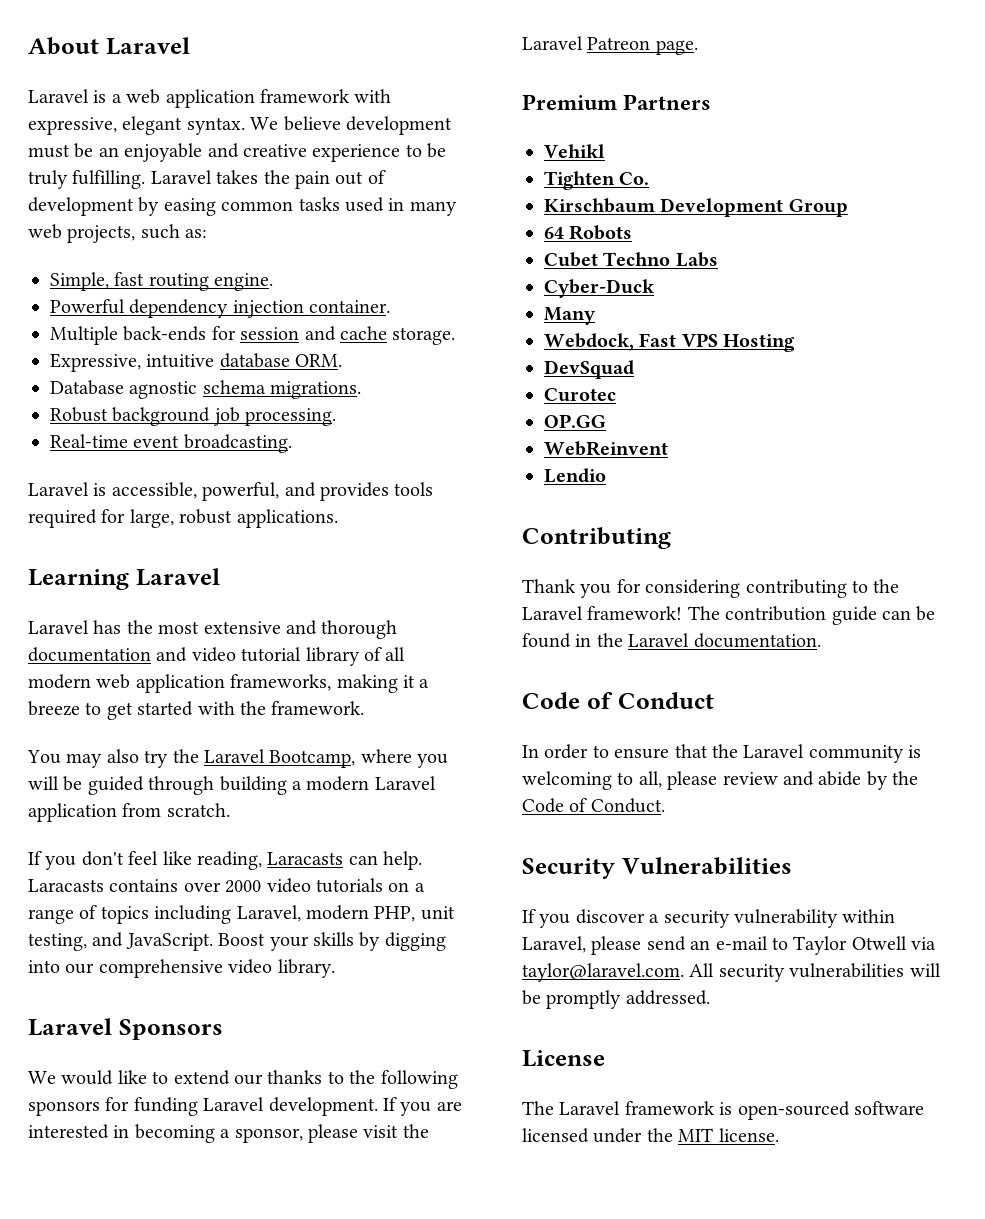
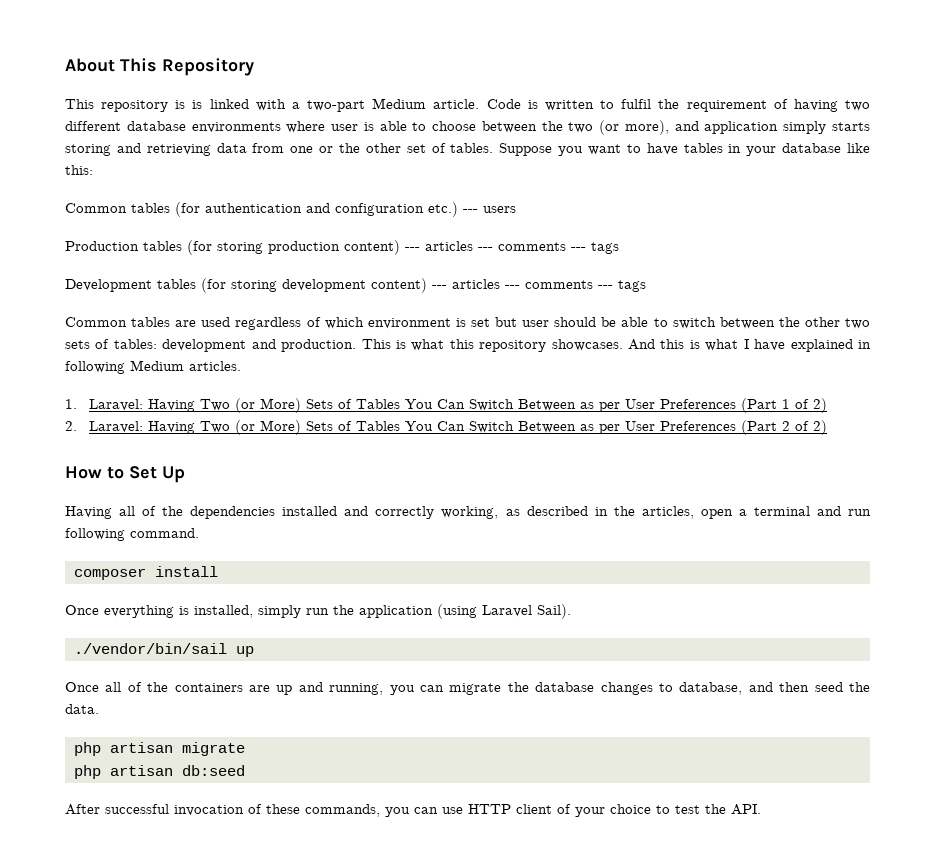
[105,37,190,55] [28,89,392,108] [28,116,452,135] [28,143,447,162] [28,170,386,189] [28,197,457,216] [28,224,208,243] [50,272,274,291] [50,299,391,318] [50,326,456,345] [50,353,343,372] [50,380,362,399] [50,407,337,426] [50,434,292,453] [28,482,434,501] [28,509,338,528] [28,568,220,590] [28,620,398,639] [28,647,406,666] [28,674,430,693] [28,701,365,720] [27,749,449,768] [28,776,436,795] [28,803,230,822] [28,851,423,870] [28,878,425,893] [28,905,455,924] [28,932,446,951] [28,959,335,978] [28,1018,223,1040] [28,1070,458,1089] [28,1097,462,1116] [28,1124,429,1143] [522,36,698,55] [522,94,712,110] [544,144,605,158] [544,171,650,190] [544,198,848,217] [544,225,633,240] [544,252,718,267] [544,279,655,298] [544,307,596,325] [544,333,796,352] [544,360,634,379] [544,388,616,402] [544,414,606,428] [544,441,668,456] [544,468,606,483] [522,527,671,549] [522,579,900,598] [522,606,936,625] [522,633,821,648] [522,692,714,709] [522,744,922,763] [522,771,919,790] [522,798,665,813] [522,857,792,879] [522,909,896,928] [522,936,937,955] [522,963,941,982] [522,990,710,1009] [522,1050,605,1067] [522,1101,924,1120] [522,1128,779,1143] Laravel // Laravel is a web application framework with expressive, elegant syntax. We believe development must be an enjoyable and creative experience to be truly fulfilling. Laravel takes the pain out of development by easing common tasks used in many web projects, such as: // Simple, fast routing engine. // Powerful dependency injection container. // Multiple back-ends for session and cache storage. // Expressive, intuitive database ORM. // Database agnostic schema migrations. // Robust background job processing. // Real-time event broadcasting. // Laravel is accessible, powerful, and provides tools required for large, robust applications. // Learning Laravel // Laravel has the most extensive and thorough documentation and video tutorial library of all modern web application frameworks, making it a breeze to get started with the framework. // You may also try the Laravel Bootcamp, where you will be guided through building a modern Laravel application from scratch. // If you don't feel like reading, Laracasts can help. Laracasts contains over 2000 video tutorials on a range of topics including Laravel, modern PHP, unit testing, and JavaScript. Boost your skills by digging into our comprehensive video library. // Laravel Sponsors // We would like to extend our thanks to the following sponsors for funding Laravel development. If you are interested in becoming a sponsor, please visit the Laravel Patreon page. // Premium Partners // Vehikl // Tighten Co. // Kirschbaum Development Group // 64 Robots // Cubet Techno Labs // Cyber-Duck // Many // Webdock, Fast VPS Hosting // DevSquad // Curotec // OP.GG // WebReinvent // Lendio // Contributing // Thank you for considering contributing to the Laravel framework! The contribution guide can be found in the Laravel documentation. // Code of Conduct // In order to ensure that the Laravel community is welcoming to all, please review and abide by the Code of Conduct. // Security Vulnerabilities // If you discover a security vulnerability within Laravel, please send an e-mail to Taylor Otwell via taylor@laravel.com. All security vulnerabilities will be promptly addressed. // License // The Laravel framework is open-sourced software licensed under the MIT license. -> [120,58,254,76] [65,98,870,112] [65,120,870,135] [65,143,871,156] [65,165,93,175] [65,202,516,217] [65,240,619,255] [65,278,646,293] [65,317,871,330] [65,339,872,352] [65,360,241,374] [65,398,827,413] [65,420,827,435] [65,466,185,483] [65,506,871,519] [65,528,199,541] [74,566,218,580] [65,604,571,619] [74,643,254,657] [65,682,870,695] [65,704,99,714] [74,742,245,756] [74,765,245,779] [65,804,761,817] This Repository // This repository is is linked with a two-part Medium article. Code is written to fulfil the requirement of having two different database environments where user is able to choose between the two (or more), and application simply starts storing and retrieving data from one or the other set of tables. Suppose you want to have tables in your database like this: // Common tables (for authentication and configuration etc.) --- users // Production tables (for storing production content) --- articles --- comments --- tags // Development tables (for storing development content) --- articles --- comments --- tags // Common tables are used regardless of which environment is set but user should be able to switch between the other two sets of tables: development and production. This is what this repository showcases. And this is what I have explained in following Medium articles. // 1. Laravel: Having Two (or More) Sets of Tables You Can Switch Between as per User Preferences (Part 1 of 2) // 2. Laravel: Having Two (or More) Sets of Tables You Can Switch Between as per User Preferences (Part 2 of 2) // How to Set Up // Having all of the dependencies installed and correctly working, as described in the articles, open a terminal and run following command. // composer install // Once everything is installed, simply run the application (using Laravel Sail). // ./vendor/bin/sail up // Once all of the containers are up and running, you can migrate the database changes to database, and then seed the data. // php artisan migrate // php artisan db:seed // After successful invocation of these commands, you can use HTTP client of your choice to test the API.

